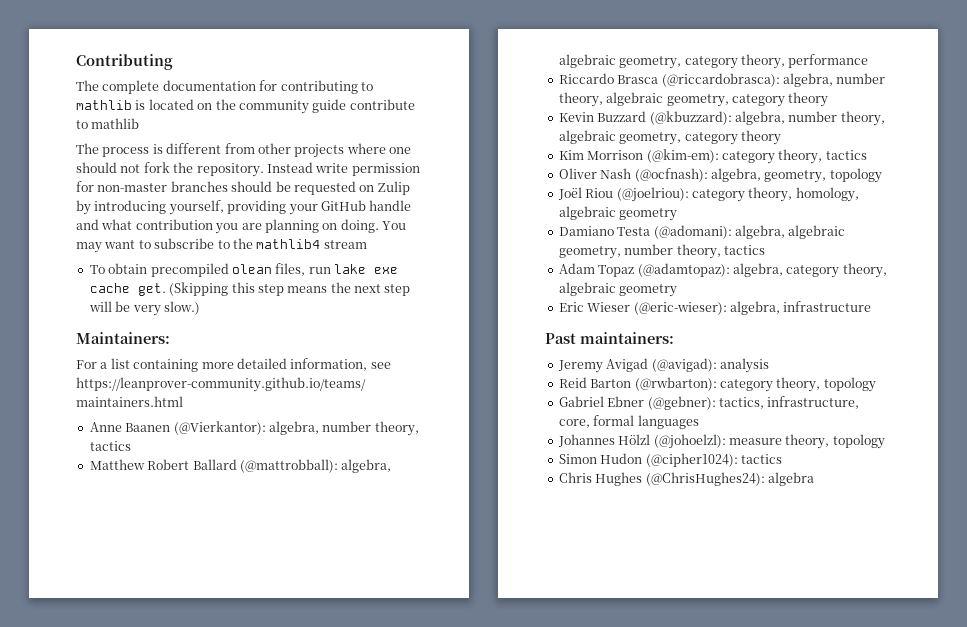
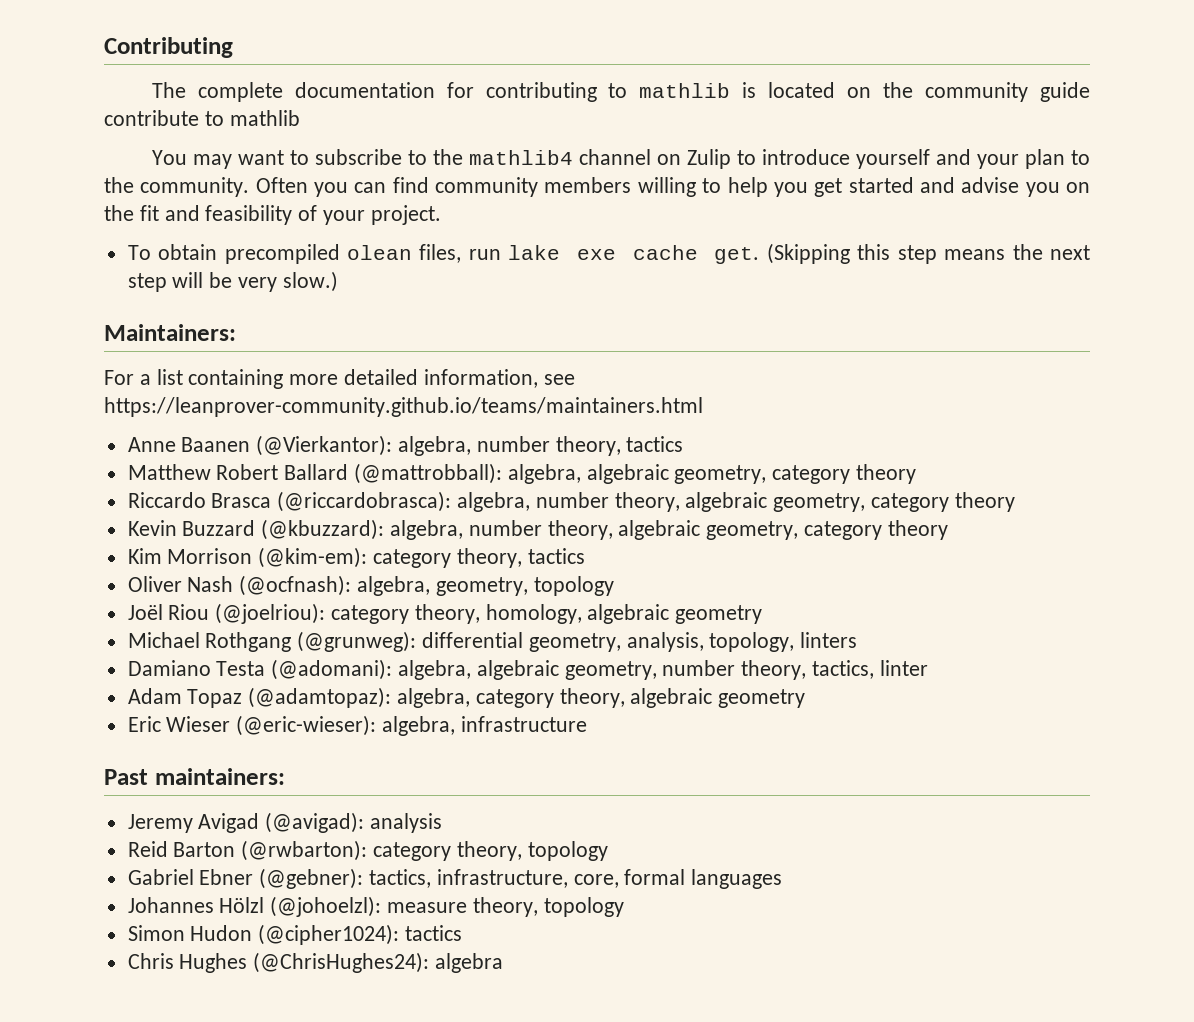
[76,143,411,158] [76,162,420,177] [76,181,410,195] [76,200,412,215] [76,219,379,234] The process is different from other projects where one should not fork the repository. Instead write permission for non-master branches should be requested on Zulip by introducing yourself, providing your GitHub handle and what contribution you are planning on doing. -> (300, 118) none
[323,240,367,249] stream -> [578,149,1091,169] [104,177,1091,197] [104,205,441,225] channel on Zulip to introduce yourself and your plan to the community. Often you can find community members willing to help you get started and advise you on the fit and feasibility of your project.
[740,54,869,69] theory, performance -> [856,464,917,484] theory
(678, 214) none -> [127,631,858,652] // Michael Rothgang (@grunweg): differential geometry, analysis, topology, linters
[723,245,765,255] tactics -> [812,660,928,679] tactics, linter

